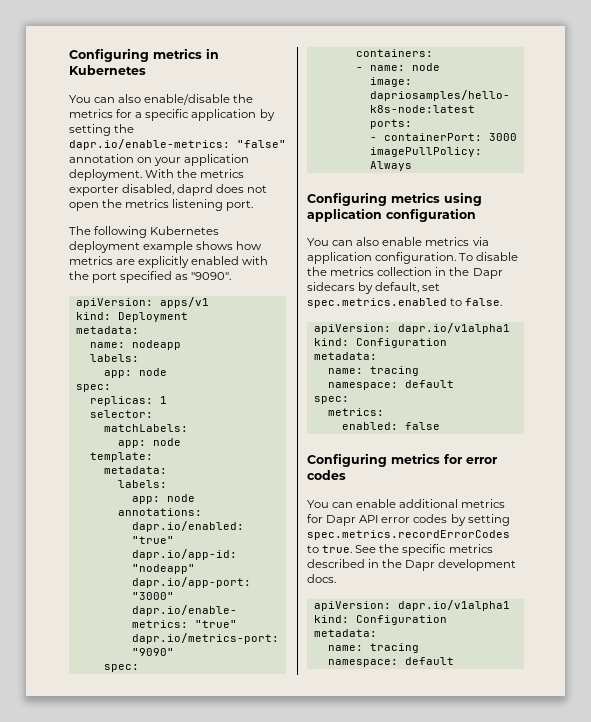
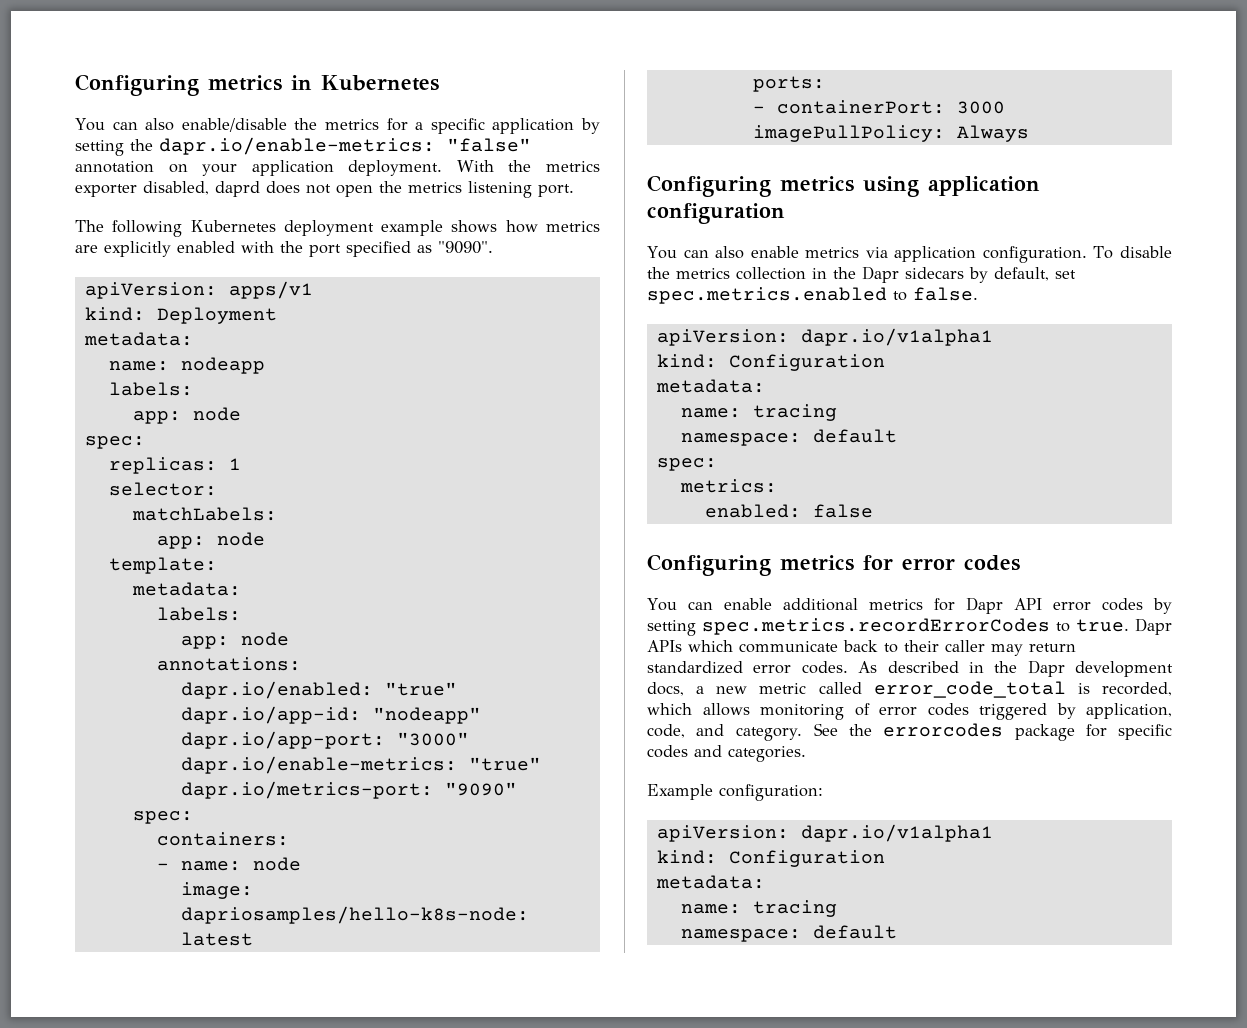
[355,544,493,556] See the specific metrics -> [1135,618,1172,635] [647,640,1076,656] [647,661,878,674] Dapr APIs which communicate back to their caller may return standardized error codes. As
[307,574,336,583] docs. -> [647,681,1172,698] [647,703,1172,720] [647,723,1172,741] [647,745,806,762] [647,784,823,801] docs, a new metric called error_code_total is recorded, which allows monitoring of error codes triggered by application, code, and category. See the errorcodes package for specific codes and categories. // Example configuration:

